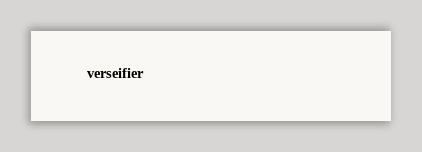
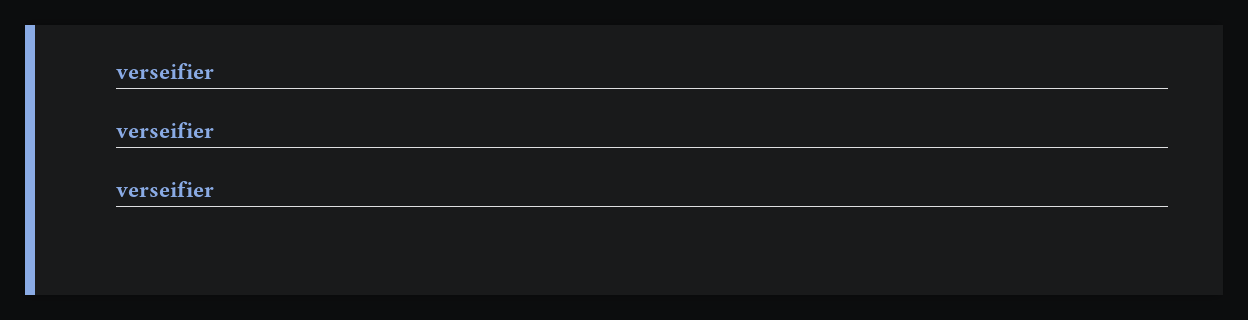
[87,68,144,78] verseifier -> [116,63,214,79] [116,122,214,138] [116,181,214,197] verseifier // verseifier // verseifier

